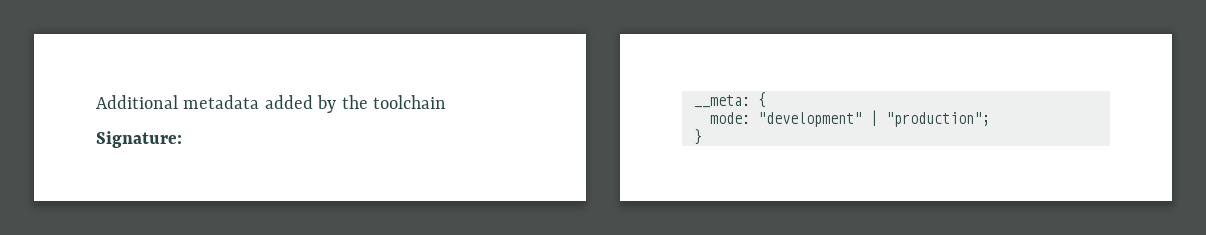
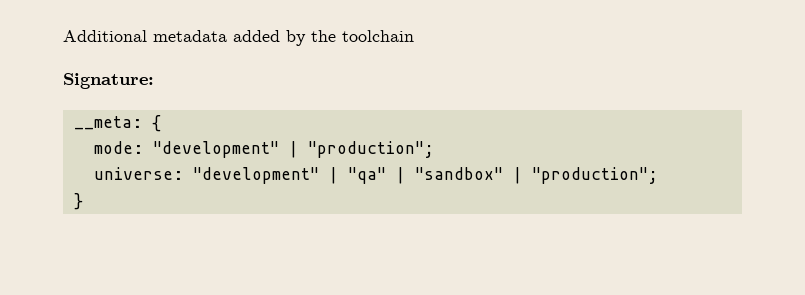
(990, 119) none -> [93,167,658,184] // universe: "development" | "qa" | "sandbox" | "production";

